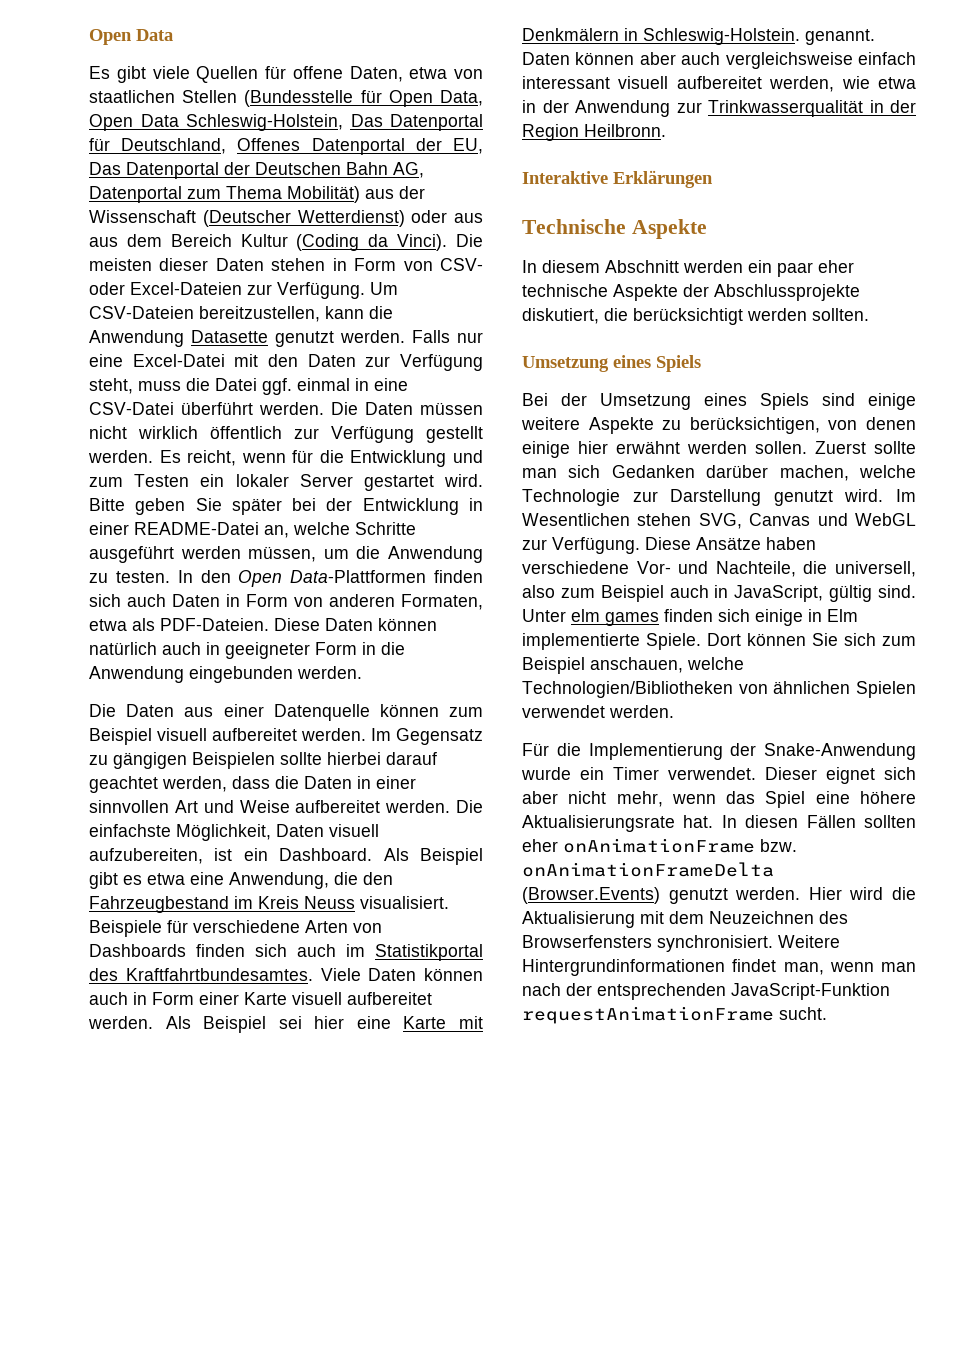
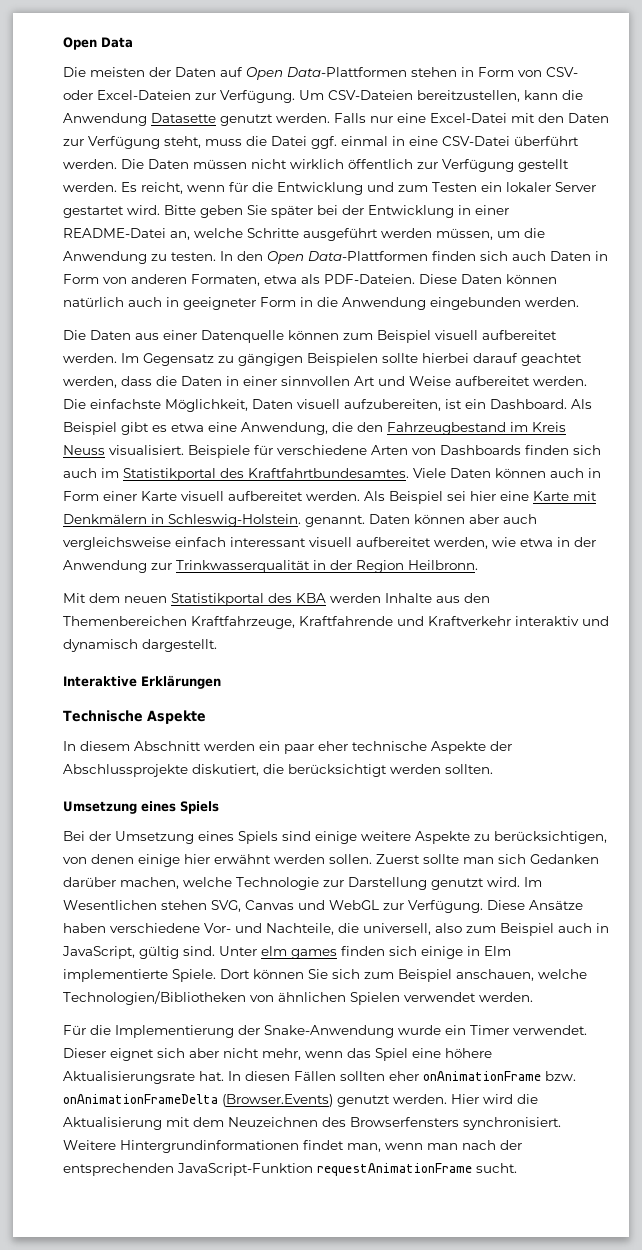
[89,66,483,83] [89,90,483,107] [89,114,483,131] [89,138,483,155] [89,162,424,179] [89,186,425,203] [89,210,483,227] [89,234,483,251] [89,258,264,271] Es gibt viele Quellen für offene Daten, etwa von staatlichen Stellen (Bundesstelle für Open Data, Open Data Schleswig-Holstein, Das Datenportal für Deutschland, Offenes Datenportal der EU, Das Datenportal der Deutschen Bahn AG, Datenportal zum Thema Mobilität) aus der Wissenschaft (Deutscher Wetterdienst) oder aus aus dem Bereich Kultur (Coding da Vinci). Die meisten dieser Daten -> [63,67,407,80] Die meisten der Daten auf Open Data-Plattformen
(666, 130) none -> [63,593,490,606] [63,616,609,629] [63,639,217,652] // Mit dem neuen Statistikportal des KBA werden Inhalte aus den Themenbereichen Kraftfahrzeuge, Kraftfahrende und Kraftverkehr interaktiv und dynamisch dargestellt.

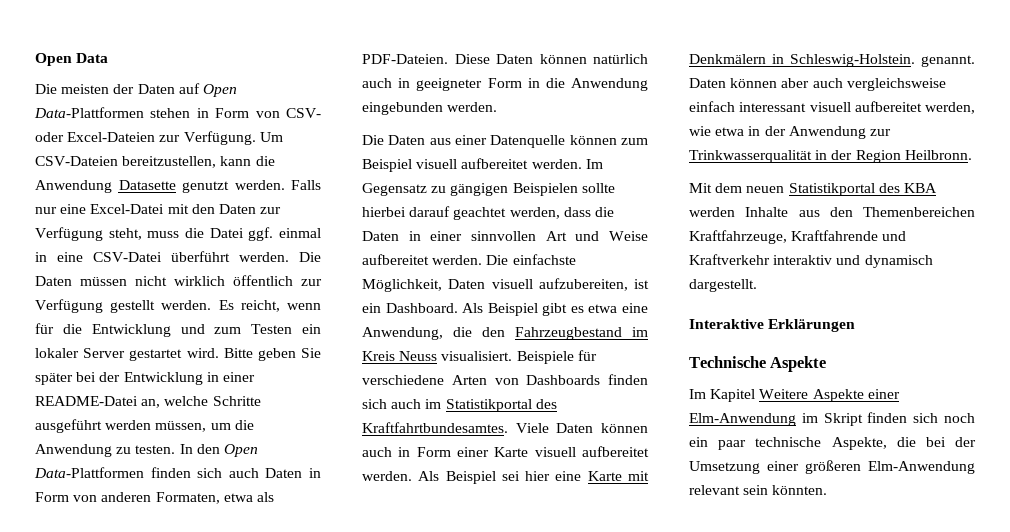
[63,741,512,754] [63,764,493,777] [63,801,219,814] [63,831,607,844] [63,854,599,867] [63,877,542,890] [63,900,583,913] [63,923,609,936] [62,946,511,959] [63,969,587,982] [63,991,533,1005] [63,1025,587,1038] [63,1048,492,1061] [63,1071,576,1084] [63,1094,538,1107] [63,1117,561,1130] [63,1140,522,1153] [63,1163,517,1176] In diesem Abschnitt werden ein paar eher technische Aspekte der Abschlussprojekte diskutiert, die berücksichtigt werden sollten. // Umsetzung eines Spiels // Bei der Umsetzung eines Spiels sind einige weitere Aspekte zu berücksichtigen, von denen einige hier erwähnt werden sollen. Zuerst sollte man sich Gedanken darüber machen, welche Technologie zur Darstellung genutzt wird. Im Wesentlichen stehen SVG, Canvas und WebGL zur Verfügung. Diese Ansätze haben verschiedene Vor- und Nachteile, die universell, also zum Beispiel auch in JavaScript, gültig sind. Unter elm games finden sich einige in Elm implementierte Spiele. Dort können Sie sich zum Beispiel anschauen, welche Technologien/Bibliotheken von ähnlichen Spielen verwendet werden. // Für die Implementierung der Snake-Anwendung wurde ein Timer verwendet. Dieser eignet sich aber nicht mehr, wenn das Spiel eine höhere Aktualisierungsrate hat. In diesen Fällen sollten eher onAnimationFrame bzw. onAnimationFrameDelta (Browser.Events) genutzt werden. Hier wird die Aktualisierung mit dem Neuzeichnen des Browserfensters synchronisiert. Weitere Hintergrundinformationen findet man, wenn man nach der entsprechenden JavaScript-Funktion requestAnimationFrame sucht. -> [689,389,900,402] [689,412,975,426] [689,437,976,450] [689,460,975,474] [689,485,828,495] Im Kapitel Weitere Aspekte einer Elm-Anwendung im Skript finden sich noch ein paar technische Aspekte, die bei der Umsetzung einer größeren Elm-Anwendung relevant sein könnten.

